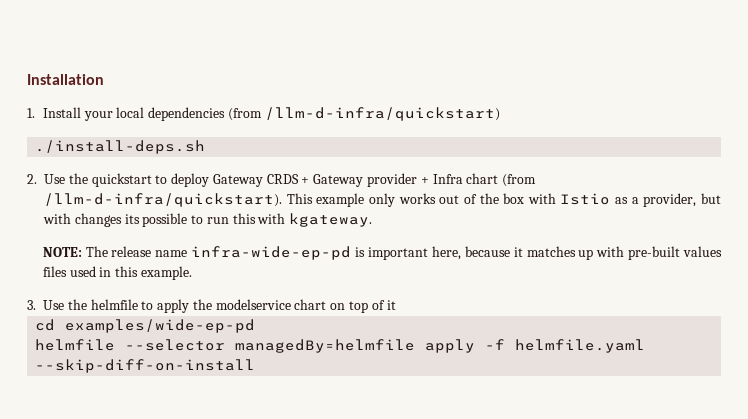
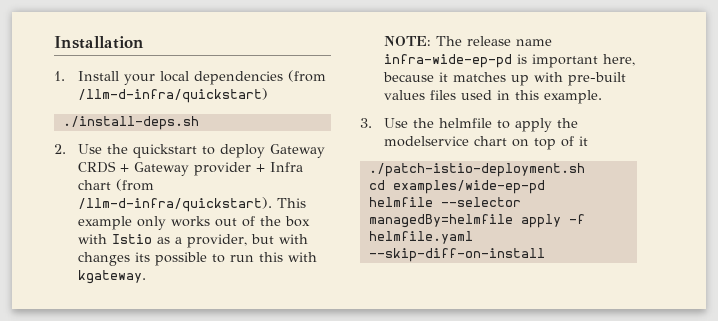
(396, 305) none -> [368,163,585,177] // ./patch-istio-deployment.sh

